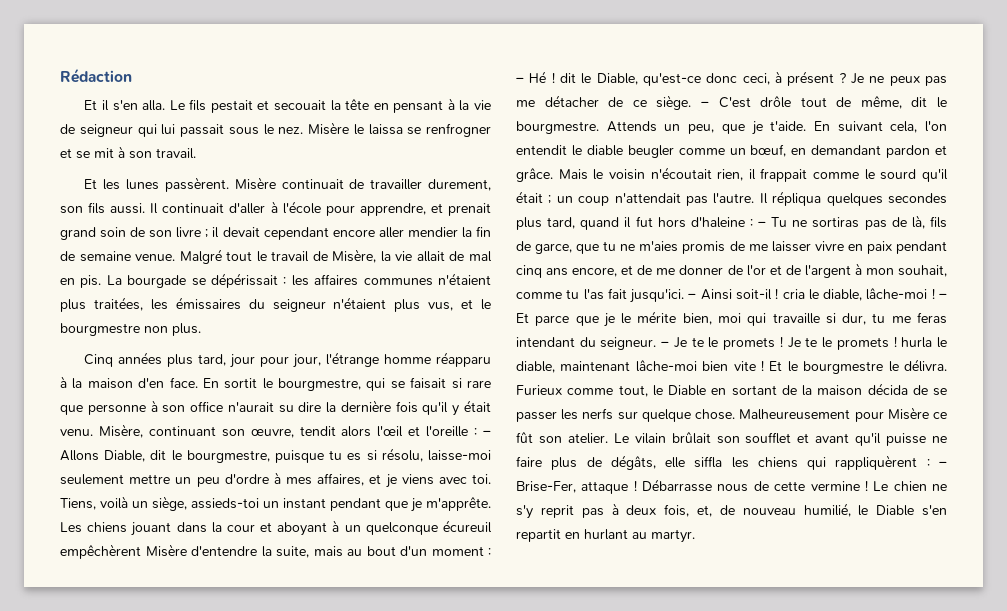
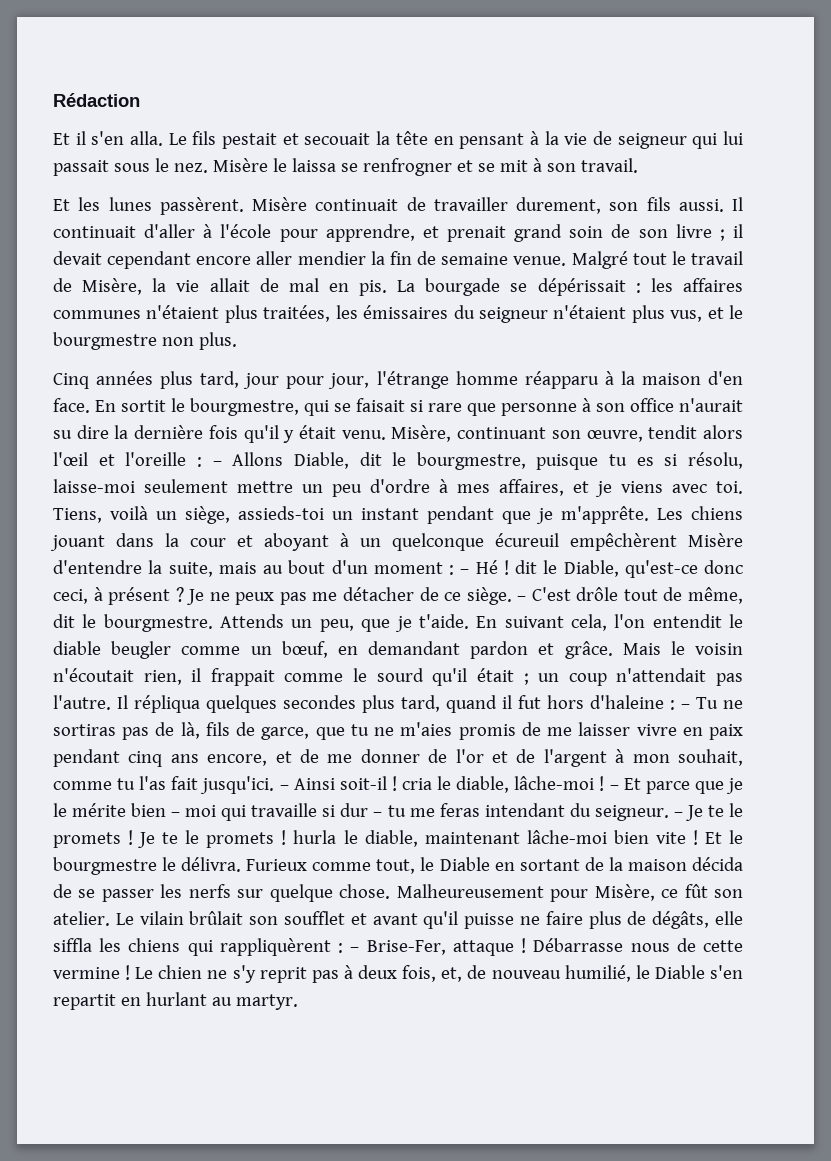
[682,313,712,325] bien, -> [131,803,181,817] bien –
[842,313,867,325] dur, -> [340,803,383,817] dur –
[887,407,929,420] Misère -> [594,884,655,901] Misère,

